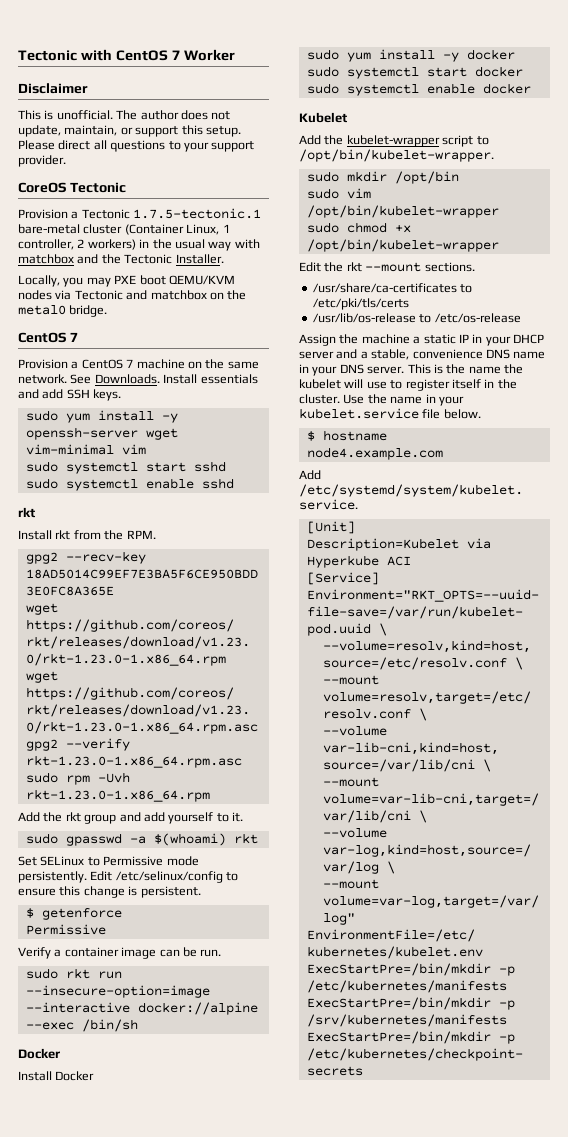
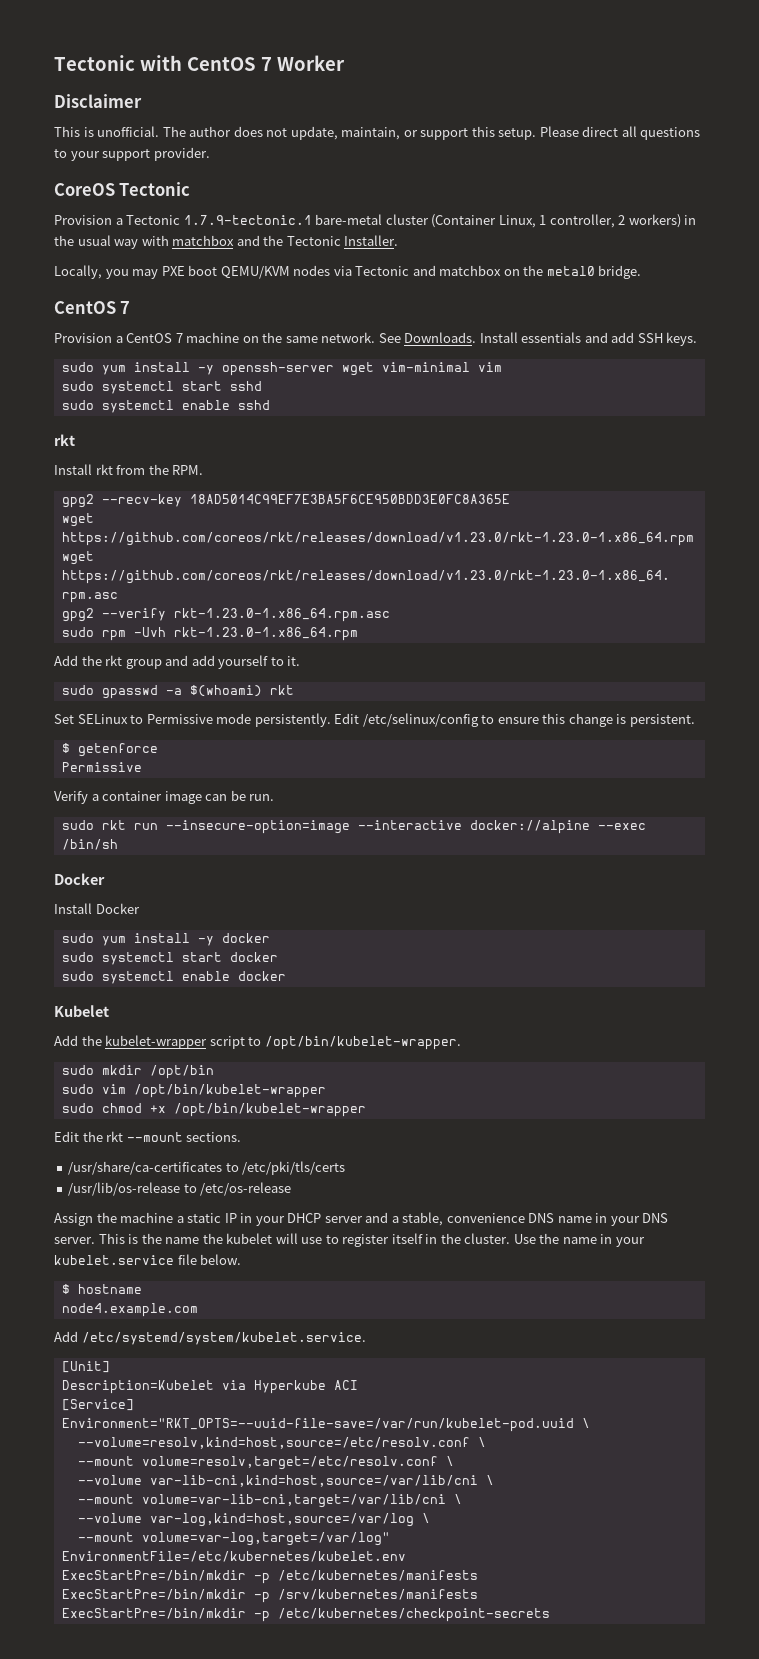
[133,208,262,219] 1.7.5-tectonic.1 -> [183,215,312,225] 1.7.9-tectonic.1

